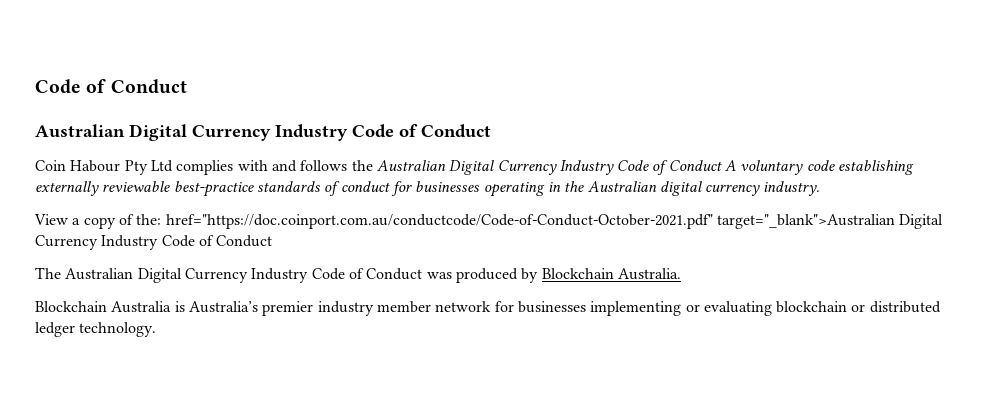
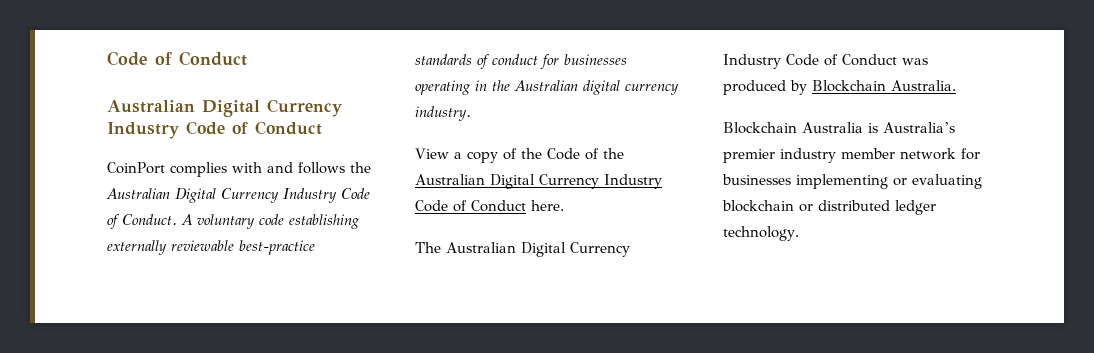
[35,160,173,175] Coin Habour Pty Ltd -> [107,162,165,174] CoinPort
[668,160,722,171] Conduct -> [122,214,177,225] Conduct.
[136,214,944,229] [35,235,273,250] the: href="https://doc.coinport.com.au/conductcode/Code-of-Conduct-October-2021.pdf" target="_blank">Australian Digital Currency Industry Code of Conduct -> [521,148,624,160] [415,174,662,189] [415,200,564,212] the Code of the Australian Digital Currency Industry Code of Conduct here.

